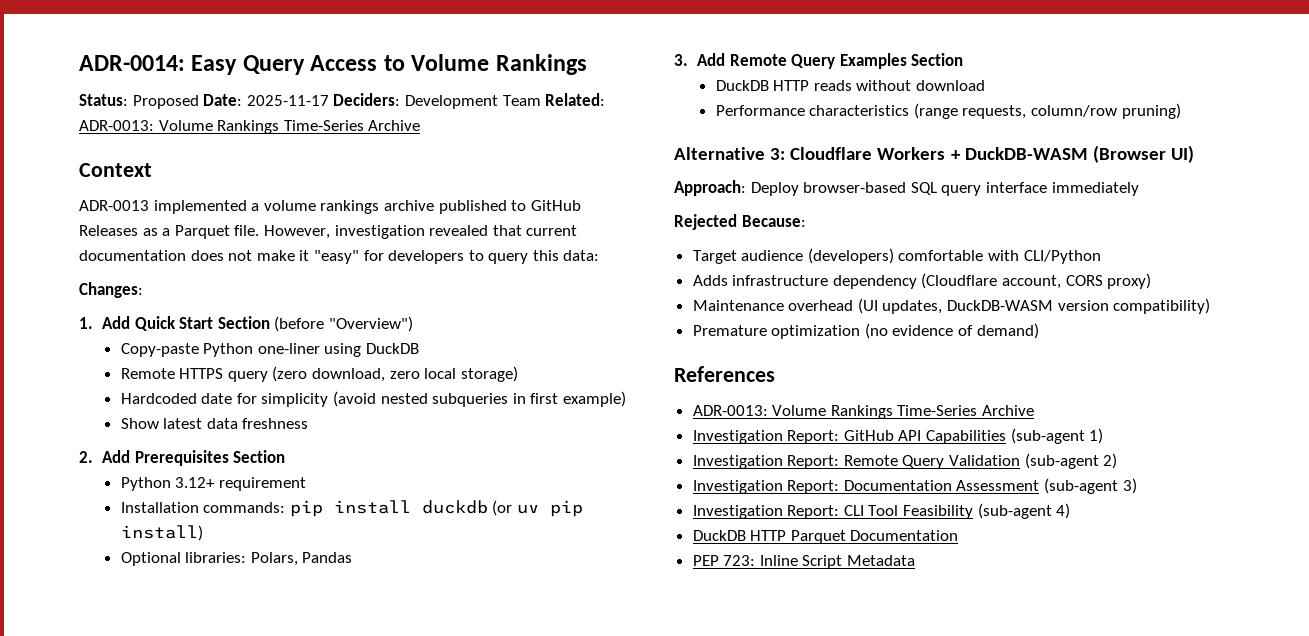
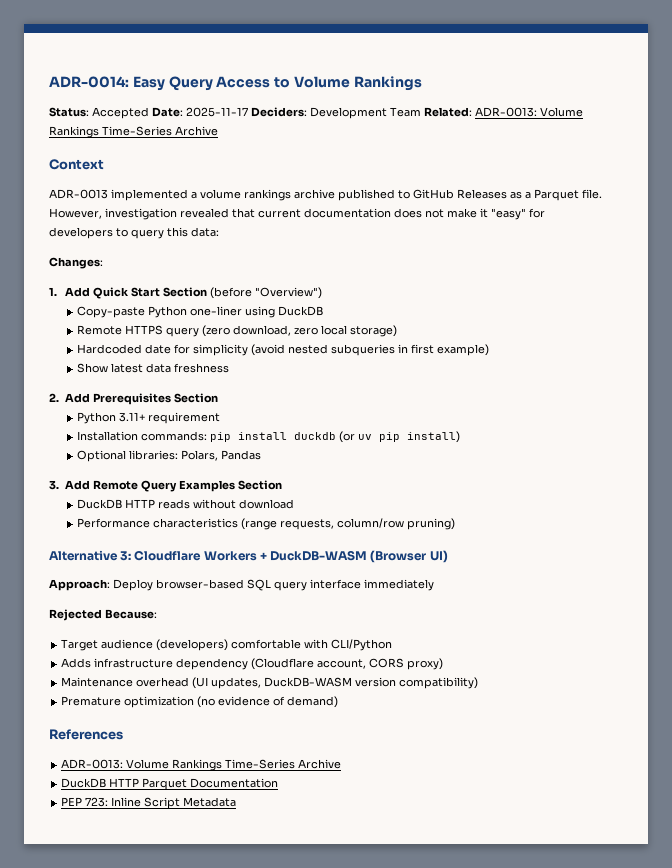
[132,95,199,109] Proposed -> [92,107,149,119] Accepted
[175,477,216,488] 3.12+ -> [119,412,146,422] 3.11+
[692,428,1104,444] [692,453,1118,469] [692,478,1137,494] [692,503,1071,519] // Investigation Report: GitHub API Capabilities (sub-agent 1) // Investigation Report: Remote Query Validation (sub-agent 2) // Investigation Report: Documentation Assessment (sub-agent 3) // Investigation Report: CLI Tool Feasibility (sub-agent 4) -> (342, 764) none

